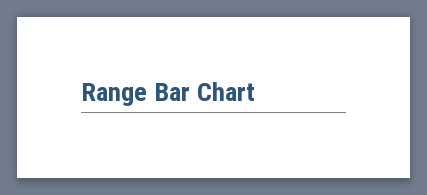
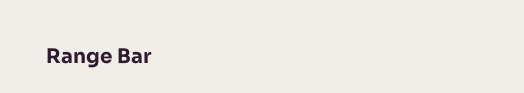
[197,82,256,101] Chart -> (153, 56) none

